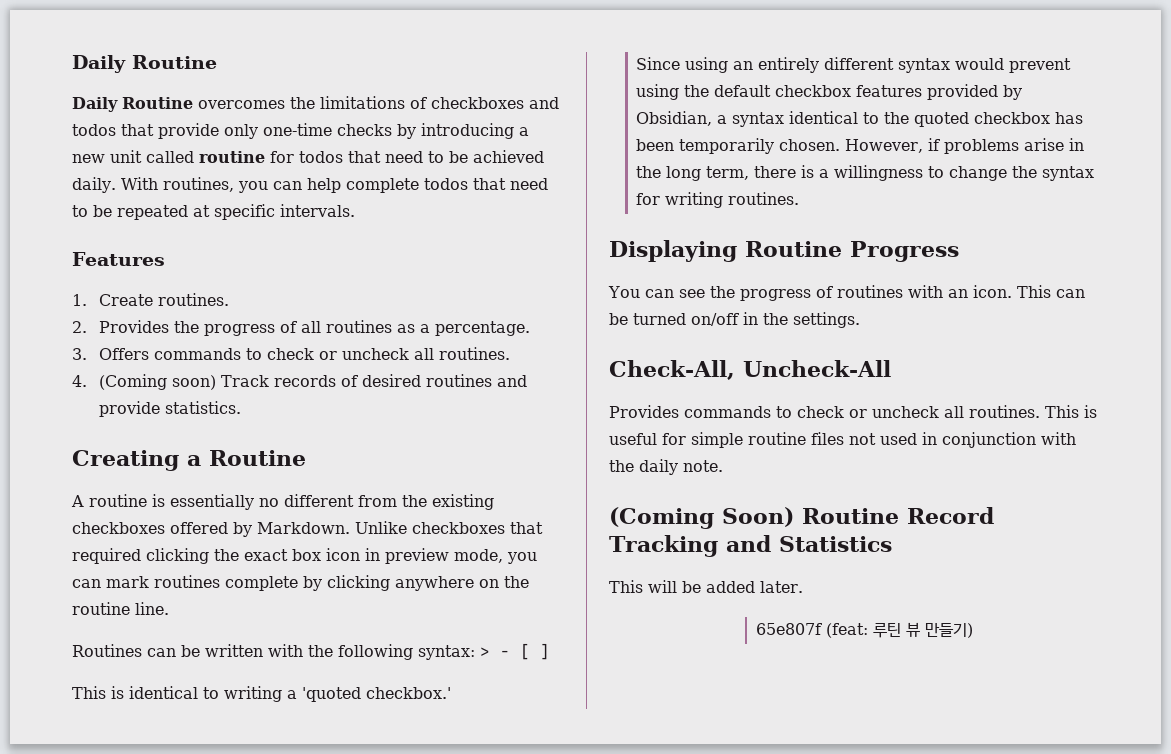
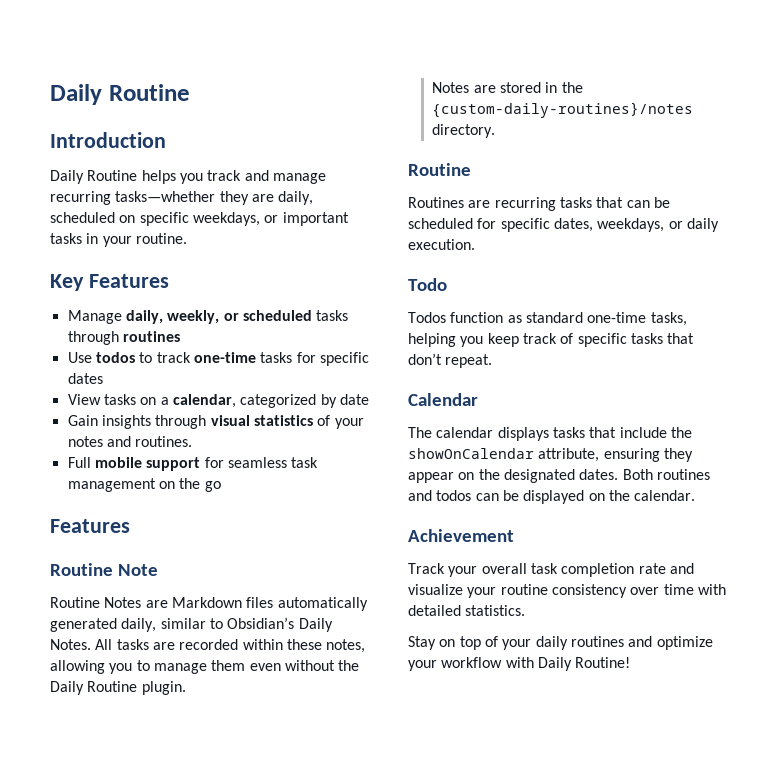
[72,55,217,73] [72,96,559,112] [72,123,529,139] [72,150,544,163] [72,177,548,193] [72,204,355,220] [72,252,165,266] [72,293,230,306] [72,320,531,336] [72,347,511,360] [72,374,528,390] [99,401,242,417] [72,450,306,471] [71,494,494,510] [72,521,543,537] [72,548,537,564] [72,575,529,591] [72,602,169,615] [72,643,550,660] [72,686,451,702] [636,57,1072,73] [636,84,1023,100] [636,111,1084,127] [636,138,1085,154] [636,165,1095,181] [636,192,800,208] [609,240,959,262] [608,285,1085,301] [609,312,860,328] [609,360,891,380] [609,405,1097,418] [609,432,1076,448] [609,459,723,475] [609,507,994,529] [609,535,892,557] [609,580,803,593] [756,622,973,638] Daily Routine // Daily Routine overcomes the limitations of checkboxes and todos that provide only one-time checks by introducing a new unit called routine for todos that need to be achieved daily. With routines, you can help complete todos that need to be repeated at specific intervals. // Features // 1. Create routines. // 2. Provides the progress of all routines as a percentage. // 3. Offers commands to check or uncheck all routines. // 4. (Coming soon) Track records of desired routines and provide statistics. // Creating a Routine // A routine is essentially no different from the existing checkboxes offered by Markdown. Unlike checkboxes that required clicking the exact box icon in preview mode, you can mark routines complete by clicking anywhere on the routine line. // Routines can be written with the following syntax: > - [ ] // This is identical to writing a 'quoted checkbox.' // Since using an entirely different syntax would prevent using the default checkbox features provided by Obsidian, a syntax identical to the quoted checkbox has been temporarily chosen. However, if problems arise in the long term, there is a willingness to change the syntax for writing routines. // Displaying Routine Progress // You can see the progress of routines with an icon. This can be turned on/off in the settings. // Check-All, Uncheck-All // Provides commands to check or uncheck all routines. This is useful for simple routine files not used in conjunction with the daily note. // (Coming Soon) Routine Record Tracking and Statistics // This will be added later. // 65e807f (feat: 루틴 뷰 만들기) -> [50,84,190,105] [50,132,166,148] [50,170,326,184] [50,191,314,205] [50,212,349,226] [50,233,187,247] [50,274,169,291] [67,310,349,324] [67,331,180,345] [67,352,369,366] [67,373,103,384] [67,394,369,408] [67,415,364,429] [67,436,193,447] [67,457,319,471] [67,478,221,492] [50,519,130,533] [50,563,158,576] [50,597,368,611] [50,617,333,632] [50,639,366,653] [50,660,360,674] [50,681,186,695] [432,82,583,93] [432,102,694,118] [432,124,496,138] [408,163,471,176] [408,197,670,211] [408,218,719,232] [408,239,475,250] [408,278,447,291] [408,312,687,326] [408,333,695,347] [408,353,493,368] [408,393,478,406] [408,427,692,441] [408,448,693,462] [408,469,710,483] [408,490,696,504] [408,529,514,542] [408,563,694,577] [408,584,726,598] [408,605,526,616] [408,636,713,650] [408,657,631,671] Daily Routine // Introduction // Daily Routine helps you track and manage recurring tasks—whether they are daily, scheduled on specific weekdays, or important tasks in your routine. // Key Features // Manage daily, weekly, or scheduled tasks through routines // Use todos to track one-time tasks for specific dates // View tasks on a calendar, categorized by date // Gain insights through visual statistics of your notes and routines. // Full mobile support for seamless task management on the go // Features // Routine Note // Routine Notes are Markdown files automatically generated daily, similar to Obsidian’s Daily Notes. All tasks are recorded within these notes, allowing you to manage them even without the Daily Routine plugin. // Notes are stored in the {custom-daily-routines}/notes directory. // Routine // Routines are recurring tasks that can be scheduled for specific dates, weekdays, or daily execution. // Todo // Todos function as standard one-time tasks, helping you keep track of specific tasks that don’t repeat. // Calendar // The calendar displays tasks that include the showOnCalendar attribute, ensuring they appear on the designated dates. Both routines and todos can be displayed on the calendar. // Achievement // Track your overall task completion rate and visualize your routine consistency over time with detailed statistics. // Stay on top of your daily routines and optimize your workflow with Daily Routine!

